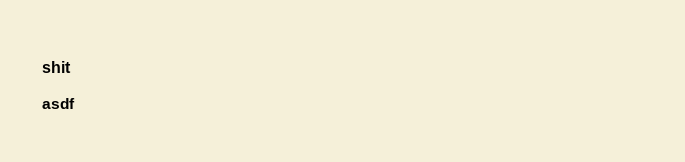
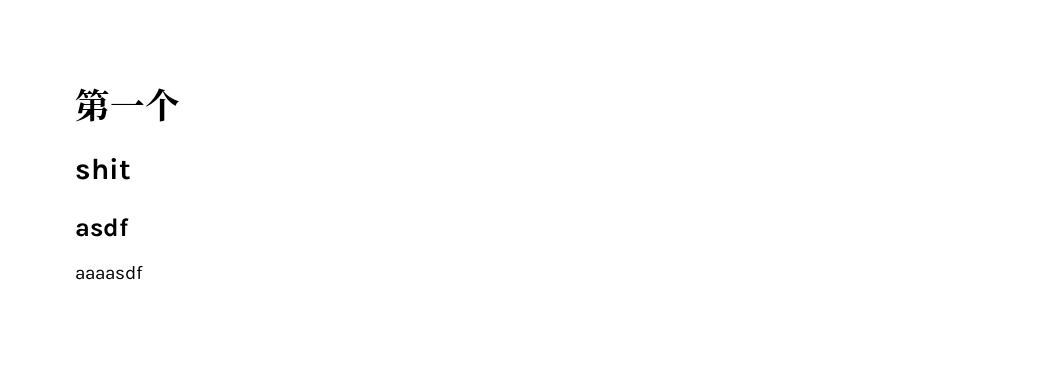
(42, 67) none -> [75,88,180,122] 第一个 //
(75, 103) none -> [75,265,143,280] // aaaasdf

